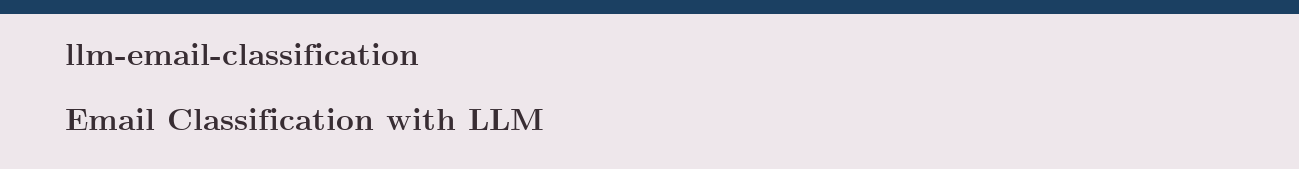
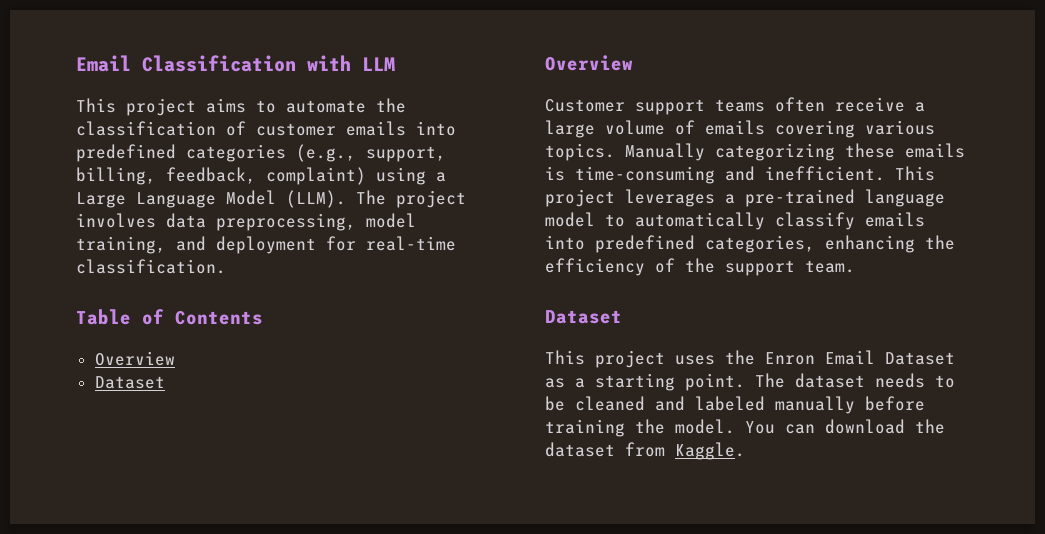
[65,43,419,65] llm-email-classification // -> (76, 63) none
(544, 119) none -> [76,98,406,116] [76,121,456,136] [76,144,446,162] [76,167,446,185] [76,190,466,208] [76,213,416,231] [76,236,456,254] [76,259,226,274] [76,309,263,325] [94,351,175,366] [94,376,165,389] [545,55,633,71] [545,97,925,115] [545,120,935,138] [545,143,965,161] [545,166,935,184] [545,189,945,207] [545,212,925,230] [545,235,955,253] [545,258,855,276] [545,310,622,324] [545,350,955,368] [545,373,955,391] [545,396,925,414] [545,419,945,437] [545,442,745,460] // This project aims to automate the classification of customer emails into predefined categories (e.g., support, billing, feedback, complaint) using a Large Language Model (LLM). The project involves data preprocessing, model training, and deployment for real-time classification. // Table of Contents // Overview // Dataset // Overview // Customer support teams often receive a large volume of emails covering various topics. Manually categorizing these emails is time-consuming and inefficient. This project leverages a pre-trained language model to automatically classify emails into predefined categories, enhancing the efficiency of the support team. // Dataset // This project uses the Enron Email Dataset as a starting point. The dataset needs to be cleaned and labeled manually before training the model. You can download the dataset from Kaggle.

